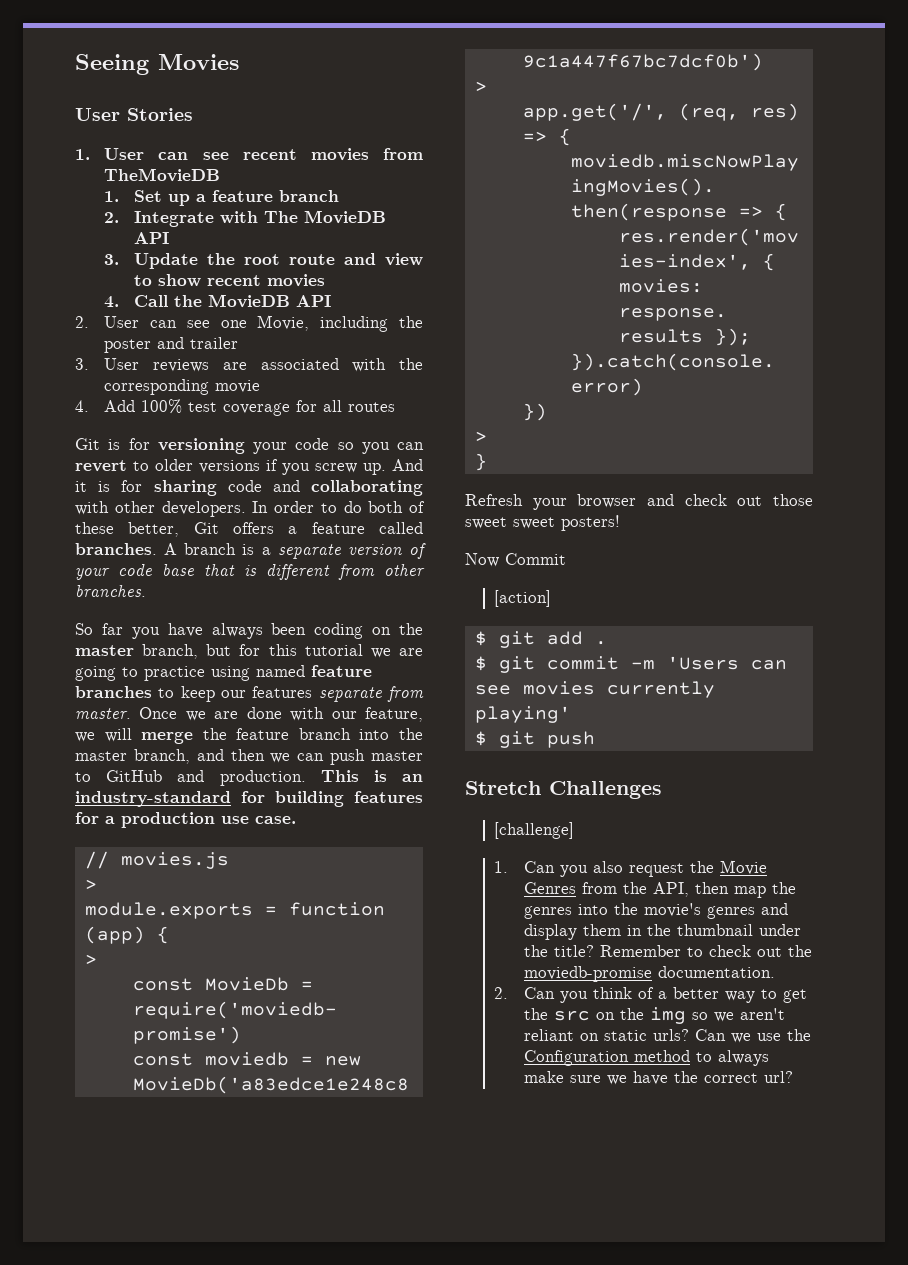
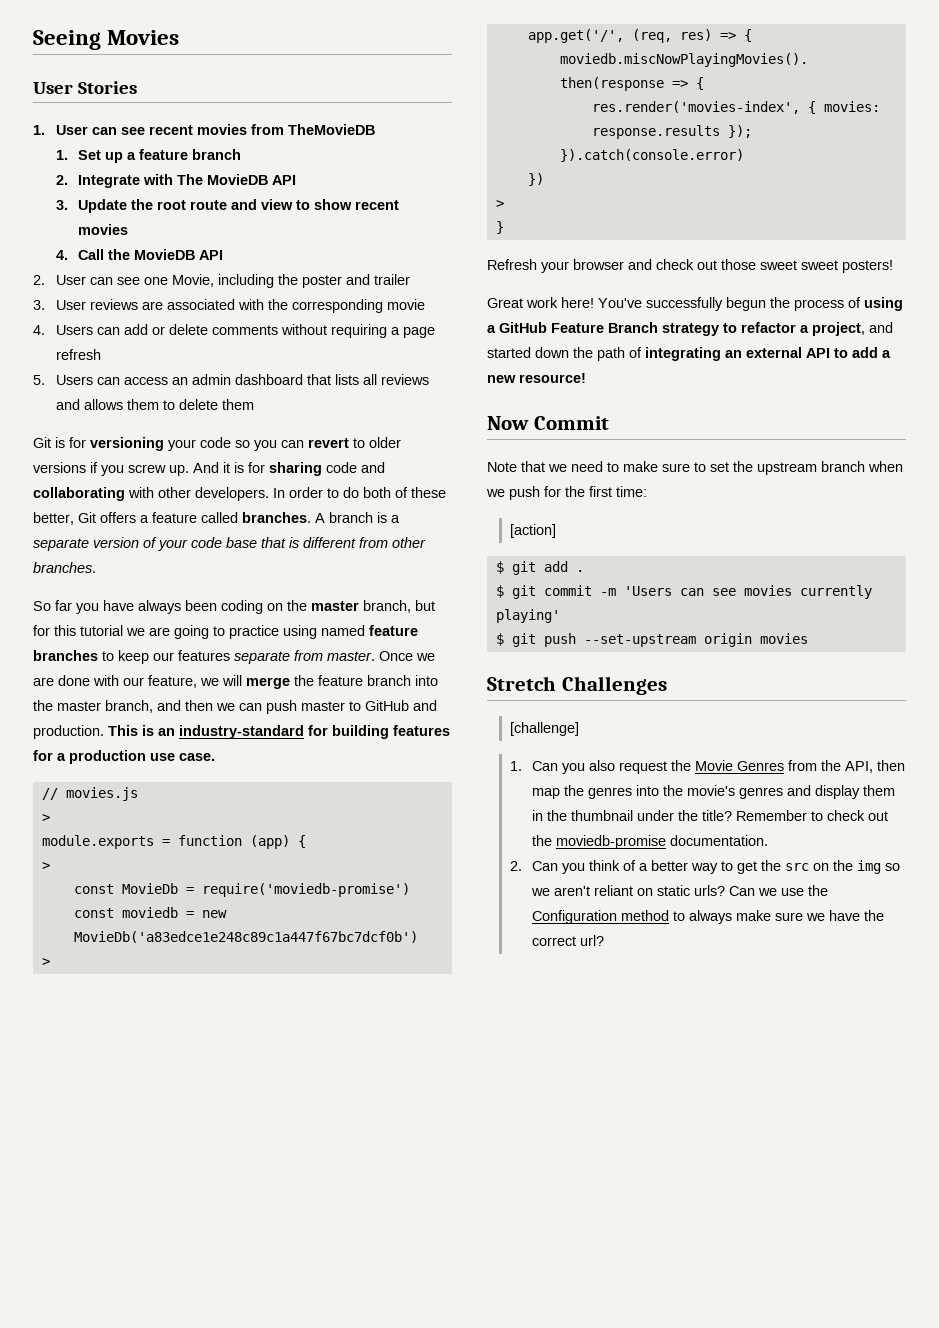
[104,399,396,416] Add 100% test coverage for all routes -> [55,324,435,338] [55,349,101,360] [33,374,429,385] [55,399,254,410] Users can add or delete comments without requiring a page refresh // 5. Users can access an admin dashboard that lists all reviews and allows them to delete them
[465,553,566,567] Now Commit -> [487,297,903,311] [487,322,893,336] [487,347,891,361] [487,373,586,383] [487,416,609,430] [487,461,903,475] [486,486,647,500] Great work here! You've successfully begun the process of using a GitHub Feature Branch strategy to refactor a project, and started down the path of integrating an external API to add a new resource! // Now Commit // Note that we need to make sure to set the upstream branch when we push for the first time:
(595, 739) none -> [583,633,808,647] --set-upstream origin movies

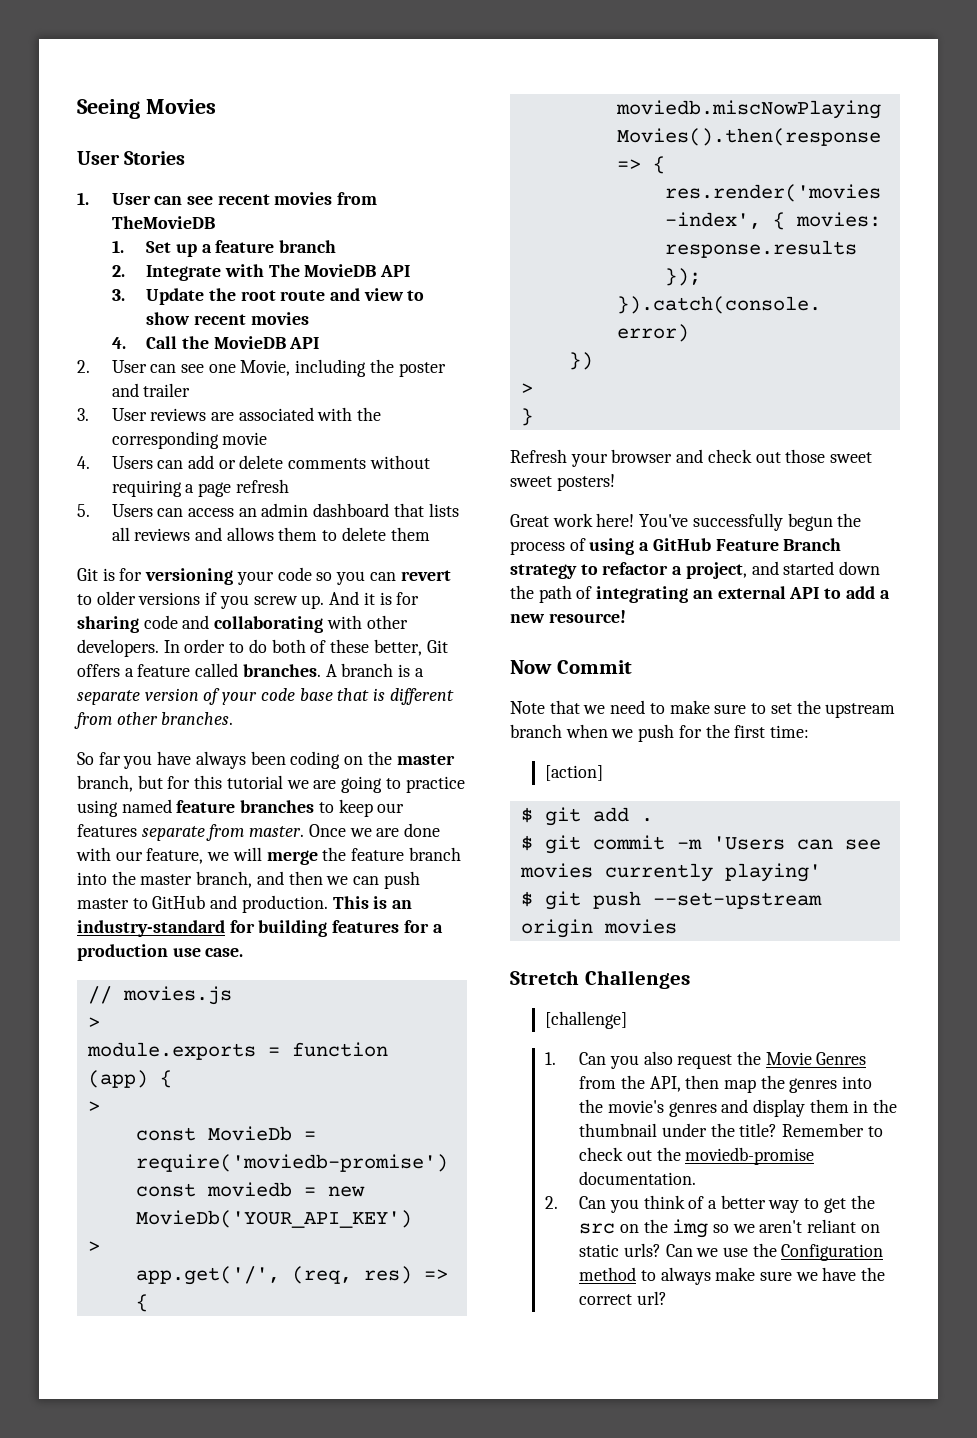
[73,931,418,943] MovieDb('a83edce1e248c89c1a447f67bc7dcf0b') -> [135,1210,412,1228] MovieDb('YOUR_API_KEY')

